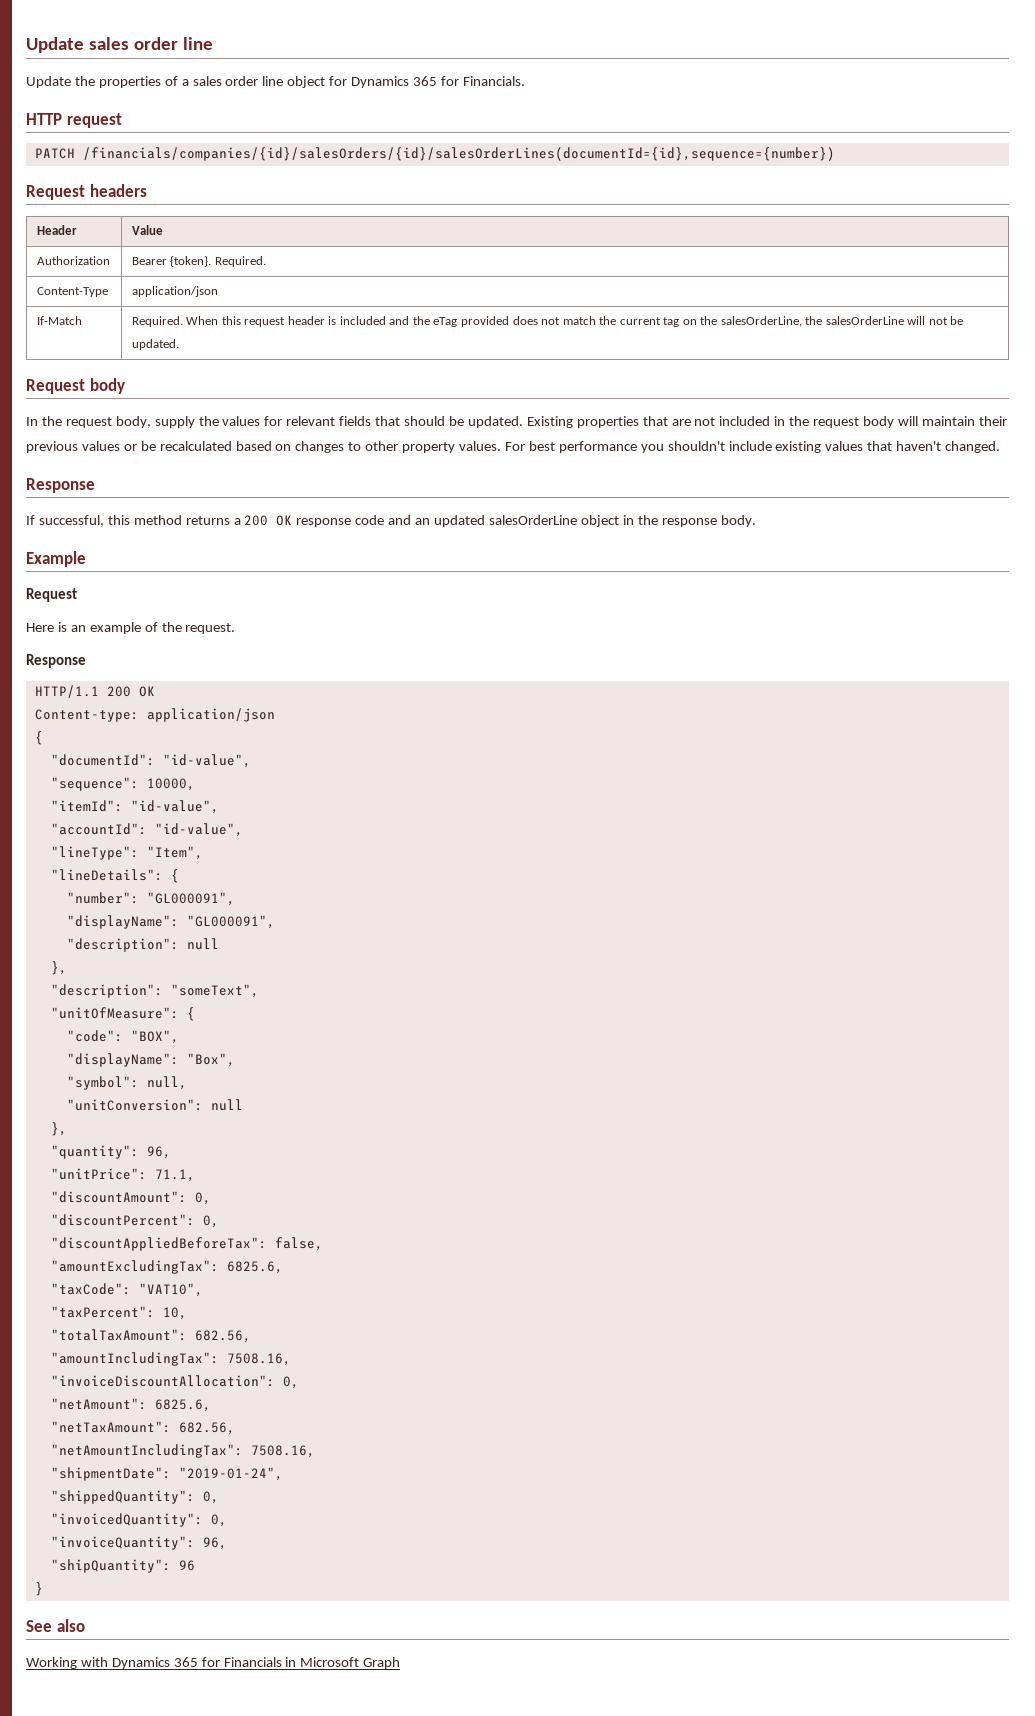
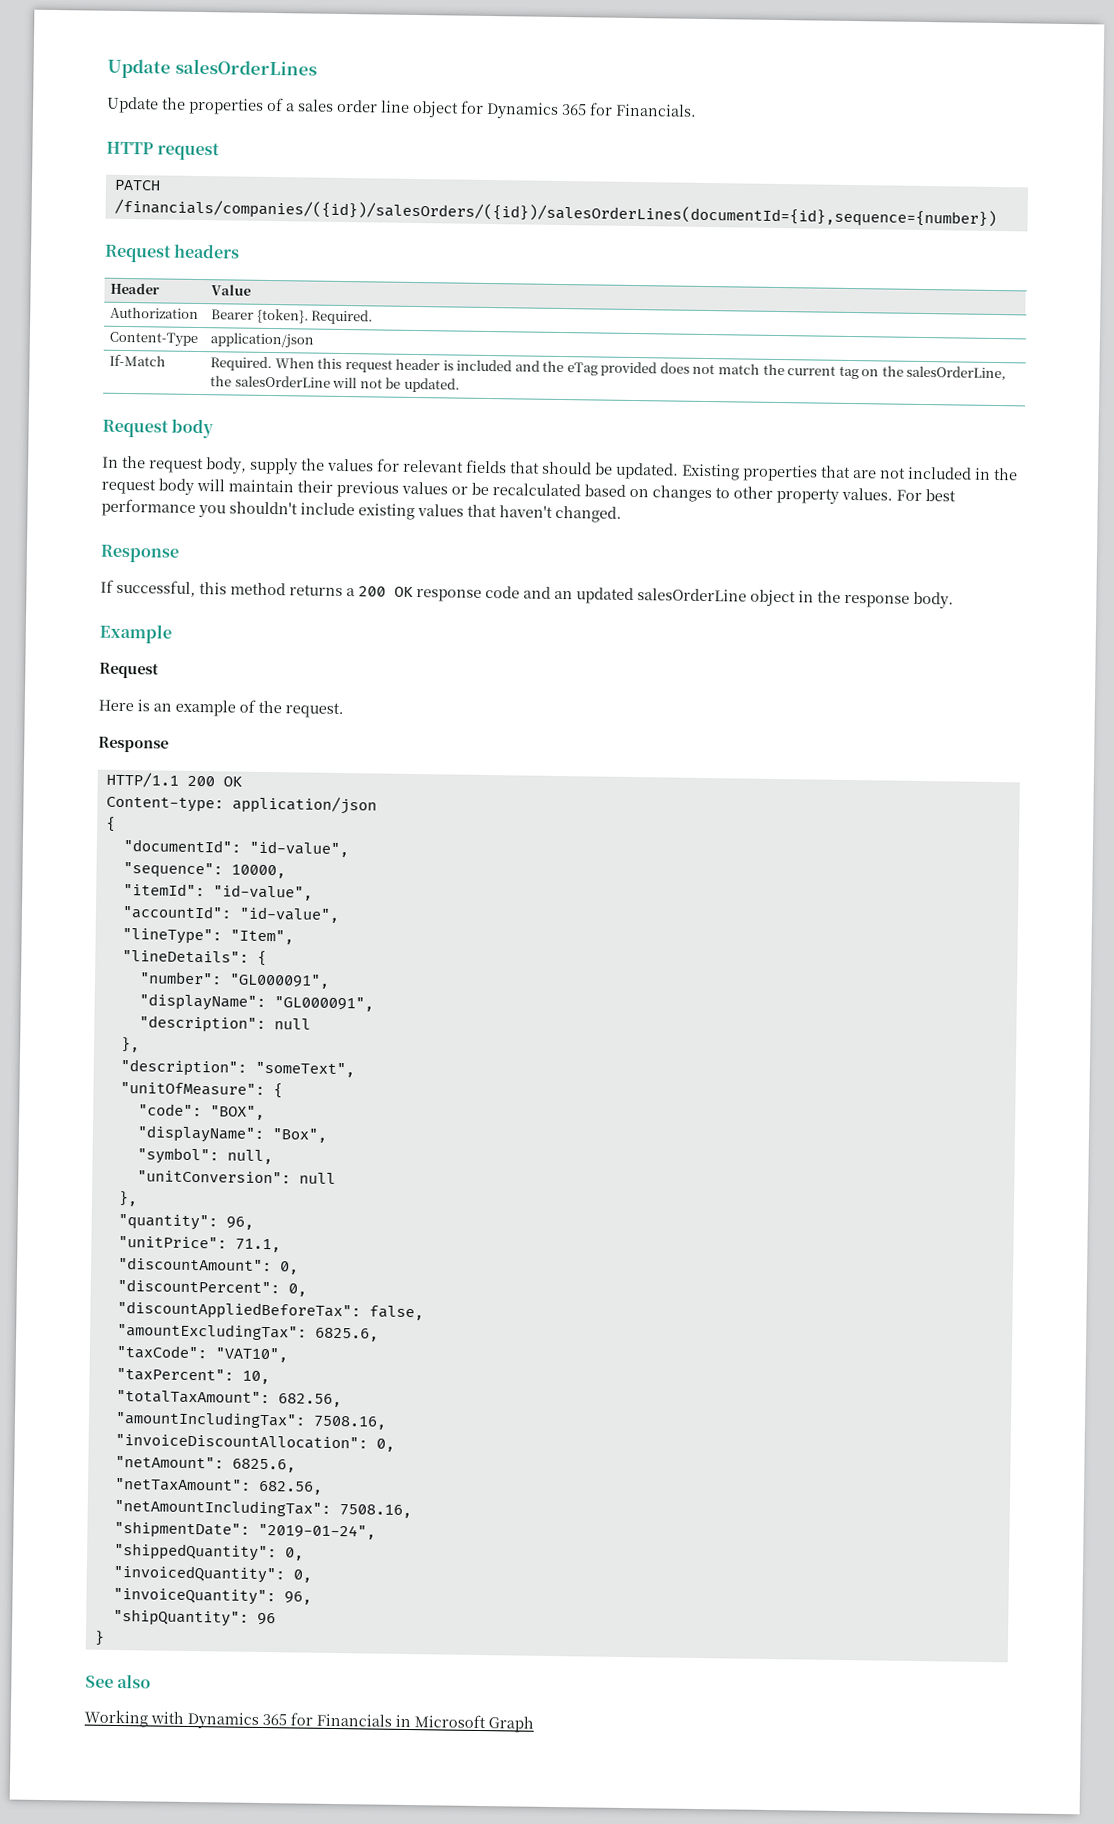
[26,37,213,53] Update sales order line -> [107,58,317,79] Update salesOrderLines
[82,147,835,161] /financials/companies/{id}/salesOrders/{id}/salesOrderLines(documentId={id},sequence={number}) -> [113,198,997,228] /financials/companies/({id})/salesOrders/({id})/salesOrderLines(documentId={id},sequence={number})

